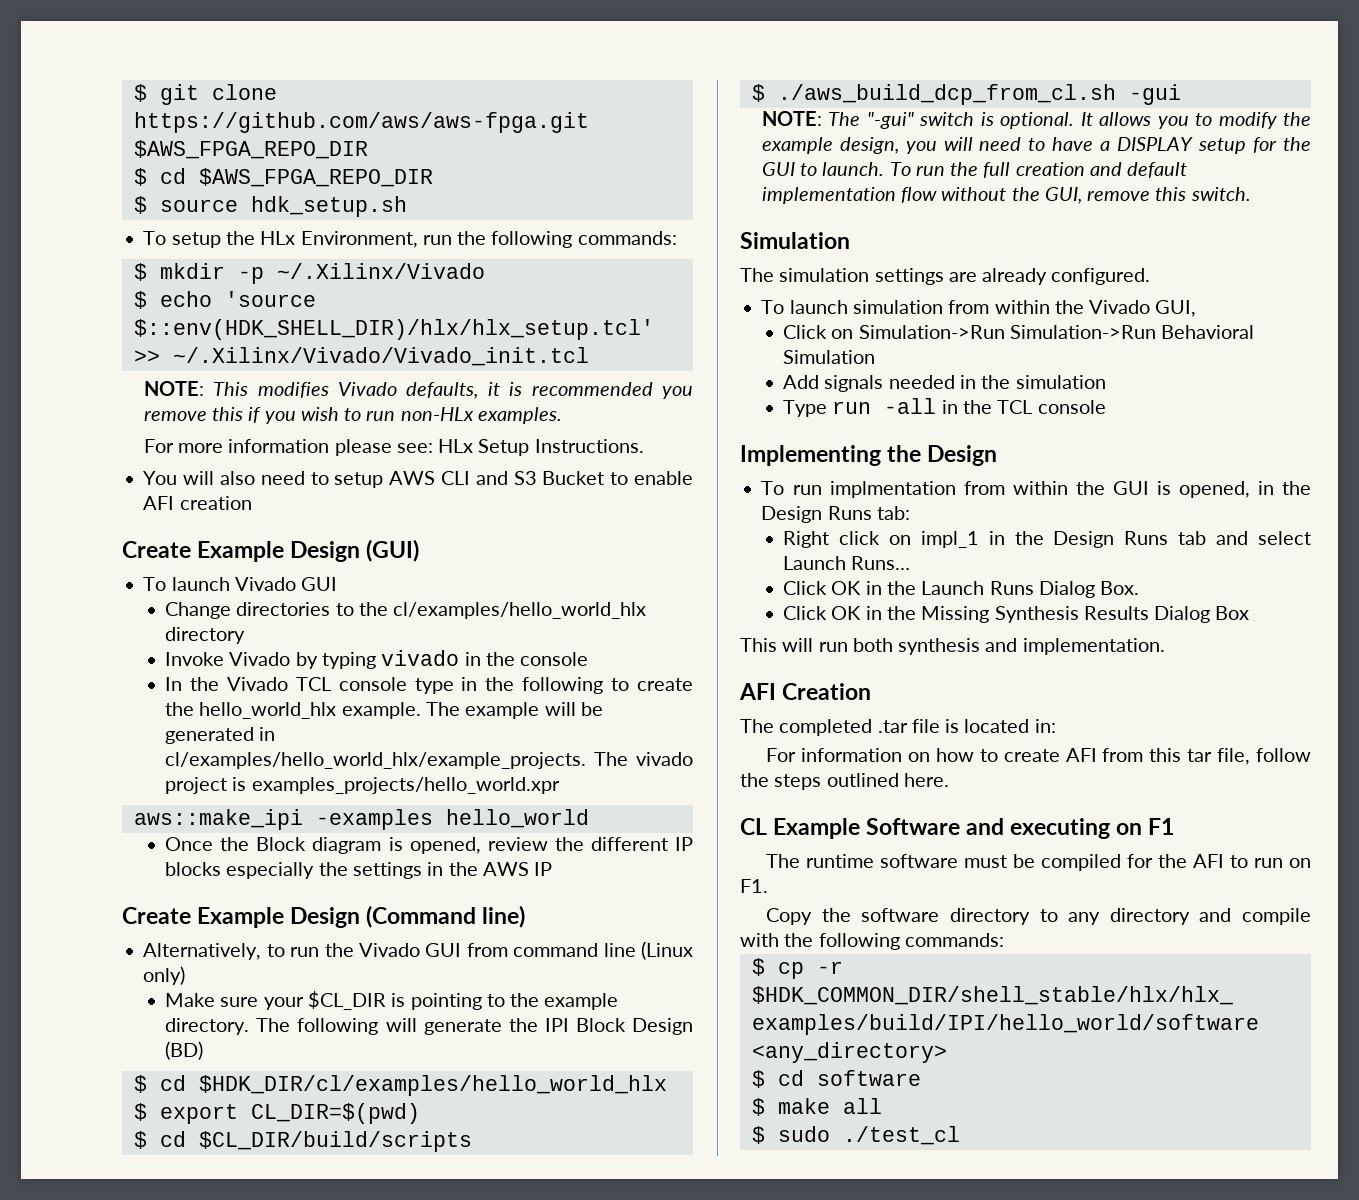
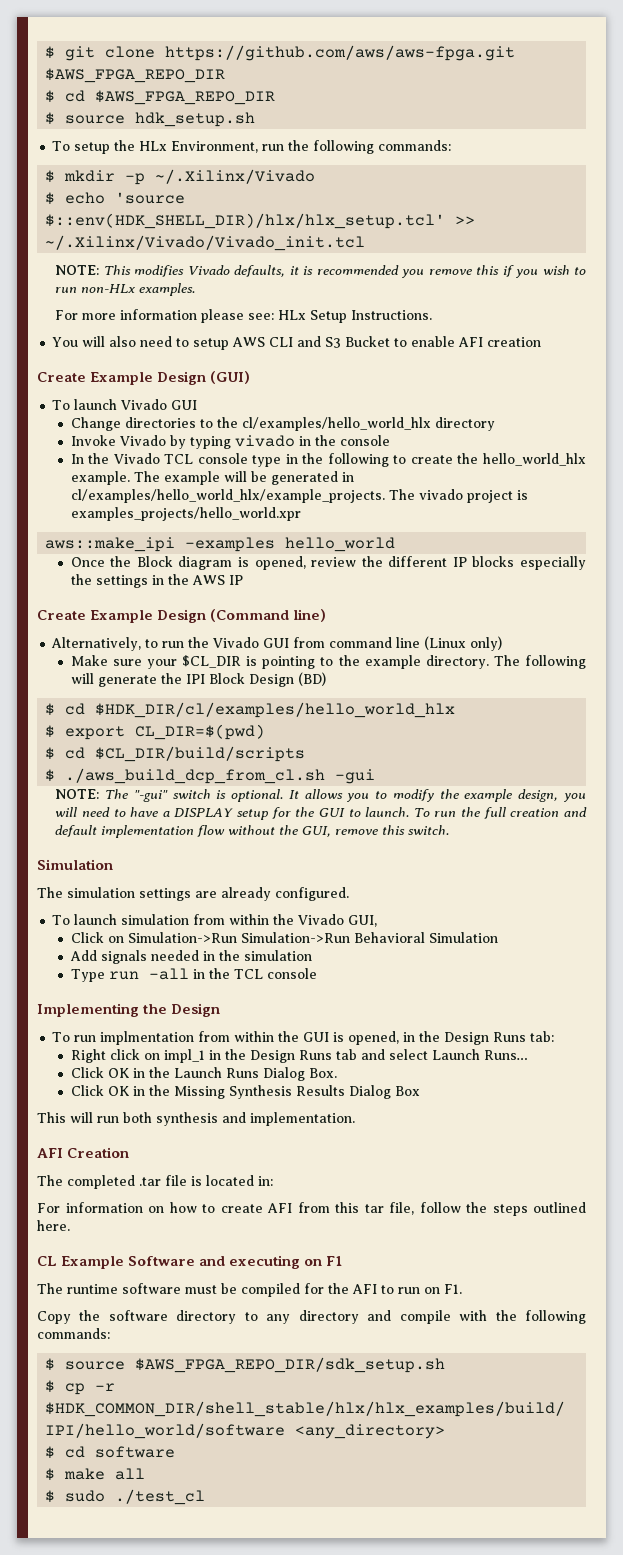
(1004, 940) none -> [45,1357,446,1373] // $ source $AWS_FPGA_REPO_DIR/sdk_setup.sh

